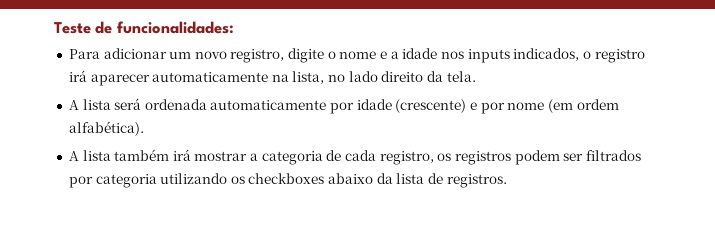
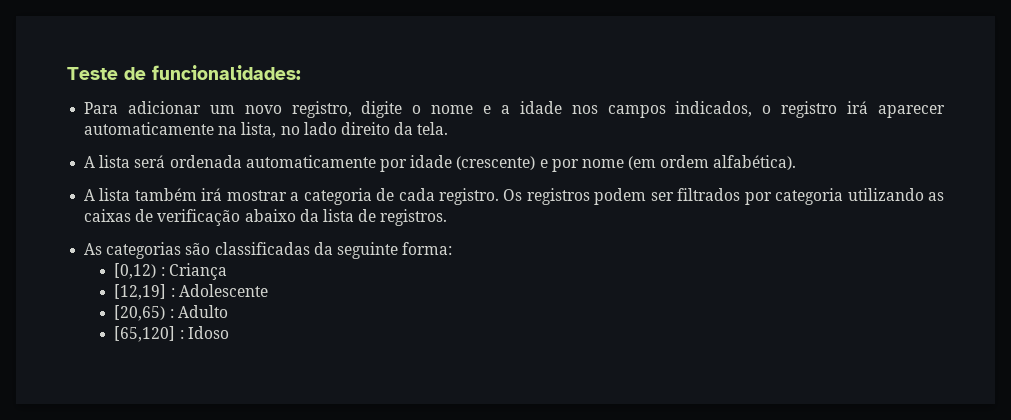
[467,49,510,63] inputs -> [607,105,666,118] campos
[379,151,452,165] registro, os -> [439,188,523,205] registro. Os
[230,173,325,184] os checkboxes -> [928,192,945,201] [84,209,241,226] as caixas de verificação
(507, 181) none -> [84,242,453,259] [114,263,227,280] [114,284,268,300] [114,305,228,321] [114,326,229,342] // As categorias são classificadas da seguinte forma: // [0,12) : Criança // [12,19] : Adolescente // [20,65) : Adulto // [65,120] : Idoso

